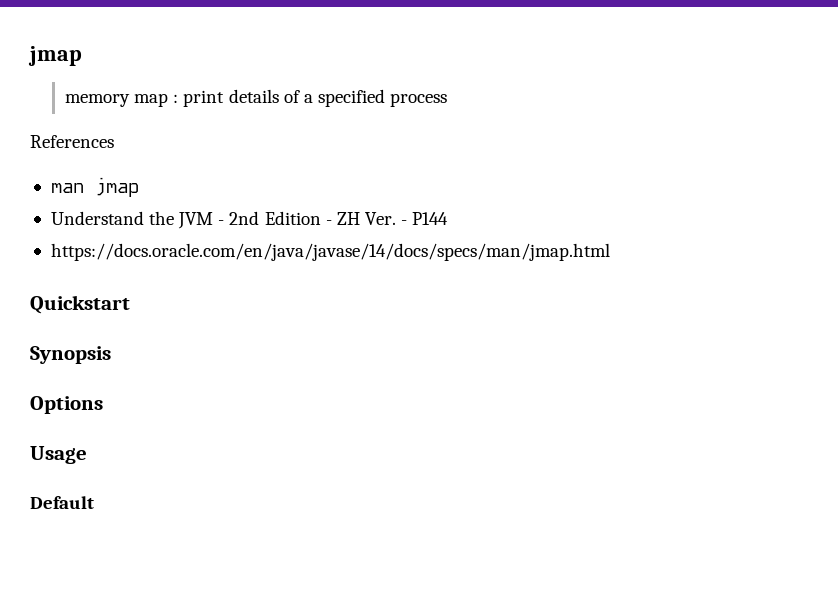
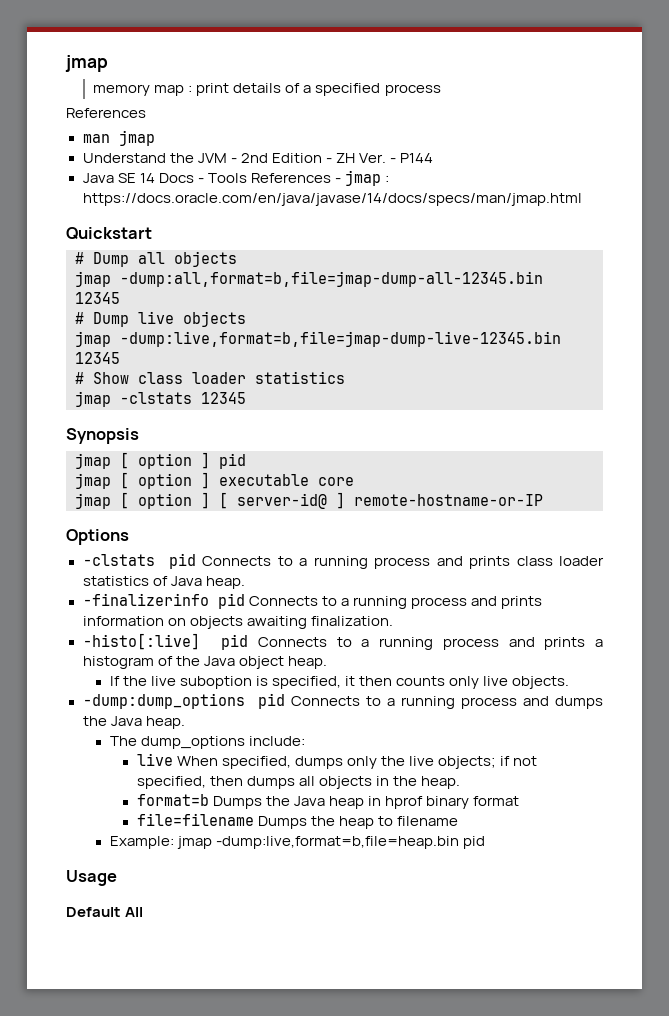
[50,243,610,261] [30,295,130,314] [30,346,111,364] [30,396,103,414] https://docs.oracle.com/en/java/javase/14/docs/specs/man/jmap.html // Quickstart // Synopsis // Options -> [82,170,389,186] [82,193,582,206] [66,227,152,240] [75,251,237,267] [75,271,543,287] [75,292,120,304] [75,311,246,327] [75,331,561,347] [75,352,120,364] [75,371,345,384] [75,391,246,407] [66,428,139,444] [75,452,246,469] [75,472,354,489] [75,492,543,509] [66,529,129,545] [82,553,604,569] [82,576,245,589] [82,593,542,609] [82,616,393,629] [82,633,604,650] [82,656,327,669] [109,676,570,689] [82,693,603,709] [82,716,185,729] [109,736,305,749] [136,753,538,769] [136,776,461,789] [136,794,520,809] [136,813,459,829] [109,836,485,849] Java SE 14 Docs - Tools References - jmap : https://docs.oracle.com/en/java/javase/14/docs/specs/man/jmap.html // Quickstart // # Dump all objects // jmap -dump:all,format=b,file=jmap-dump-all-12345.bin 12345 // # Dump live objects // jmap -dump:live,format=b,file=jmap-dump-live-12345.bin 12345 // # Show class loader statistics // jmap -clstats 12345 // Synopsis // jmap [ option ] pid // jmap [ option ] executable core // jmap [ option ] [ server-id@ ] remote-hostname-or-IP // Options // -clstats pid Connects to a running process and prints class loader statistics of Java heap. // -finalizerinfo pid Connects to a running process and prints information on objects awaiting finalization. // -histo[:live] pid Connects to a running process and prints a histogram of the Java object heap. // If the live suboption is specified, it then counts only live objects. // -dump:dump_options pid Connects to a running process and dumps the Java heap. // The dump_options include: // live When specified, dumps only the live objects; if not specified, then dumps all objects in the heap. // format=b Dumps the Java heap in hprof binary format // file=filename Dumps the heap to filename // Example: jmap -dump:live,format=b,file=heap.bin pid
(94, 502) none -> [125,907,144,917] All

